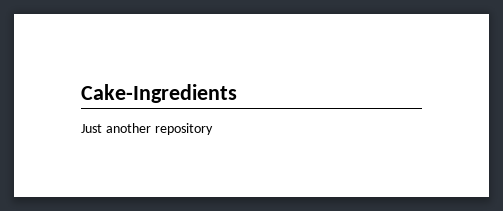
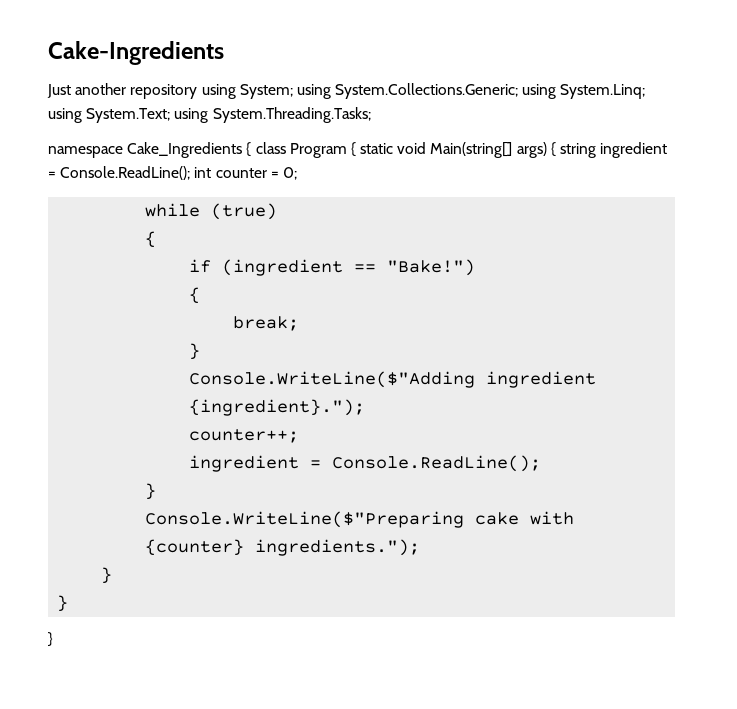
(213, 129) none -> [201,83,646,99] [48,107,371,123] [48,142,668,158] [48,166,297,180] [145,203,278,220] [145,231,157,248] [189,259,476,276] [189,287,201,304] [233,316,300,331] [189,343,201,360] [189,371,597,388] [189,399,366,416] [189,429,300,443] [189,455,542,472] [145,483,157,500] [145,511,575,528] [145,539,421,556] [101,567,113,584] [57,595,69,612] [48,632,53,647] using System; using System.Collections.Generic; using System.Linq; using System.Text; using System.Threading.Tasks; // namespace Cake_Ingredients { class Program { static void Main(string[] args) { string ingredient = Console.ReadLine(); int counter = 0; // while (true) // { // if (ingredient == "Bake!") // { // break; // } // Console.WriteLine($"Adding ingredient {ingredient}."); // counter++; // ingredient = Console.ReadLine(); // } // Console.WriteLine($"Preparing cake with {counter} ingredients."); // } // } // }

